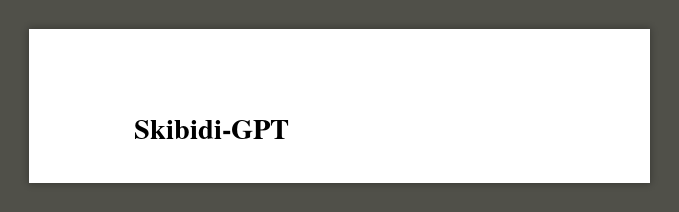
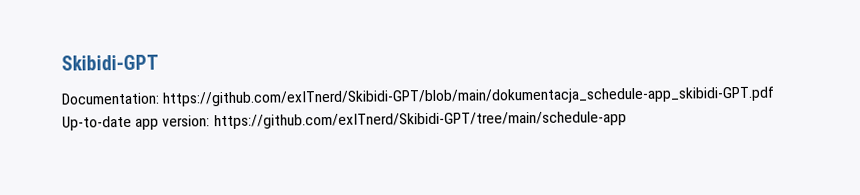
(289, 129) none -> [61,86,776,107] [62,111,627,131] // Documentation: https://github.com/exITnerd/Skibidi-GPT/blob/main/dokumentacja_schedule-app_skibidi-GPT.pdf Up-to-date app version: https://github.com/exITnerd/Skibidi-GPT/tree/main/schedule-app

